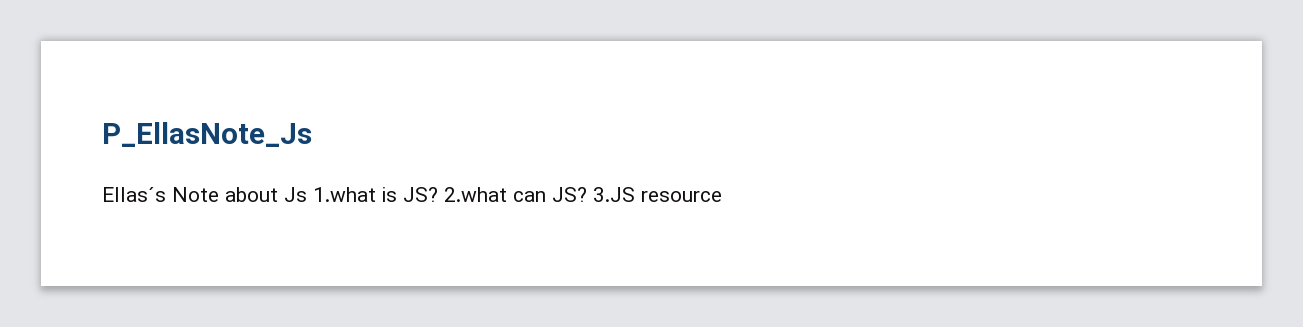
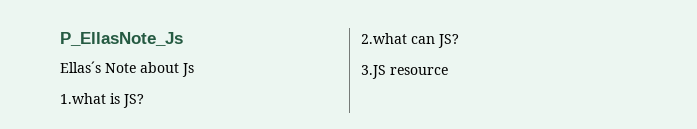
(307, 194) none -> (194, 70) //
(438, 194) none -> (144, 101) //
(587, 194) none -> (459, 41) //

